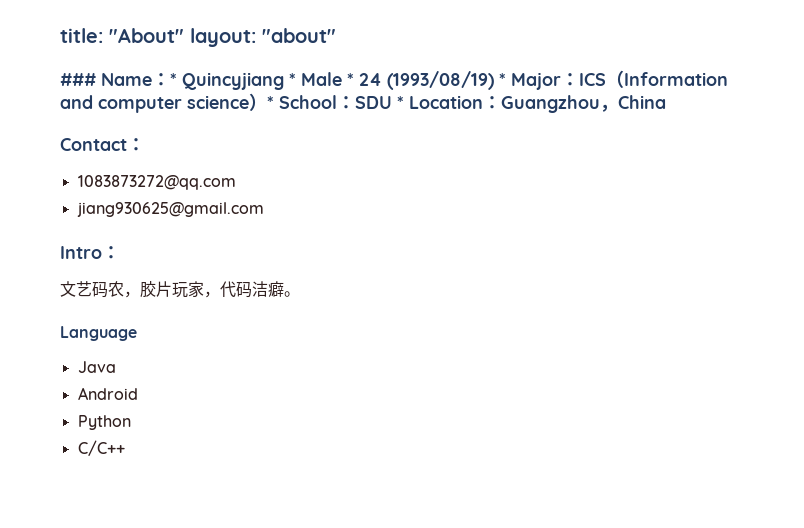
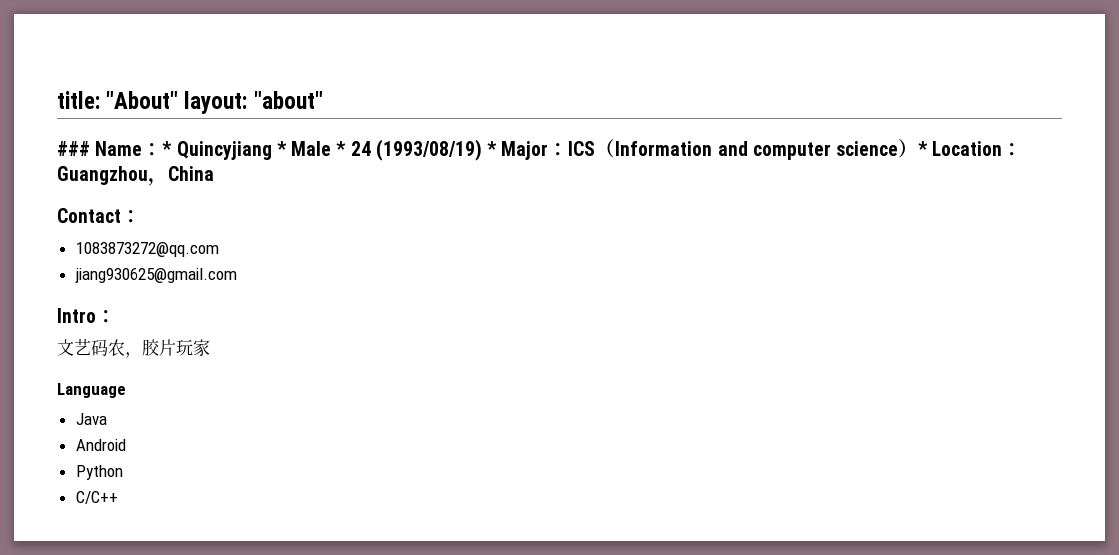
[279,95,404,109] School：SDU * -> (929, 148) none
[204,281,300,298] ，代码洁癖。 -> (210, 348) none

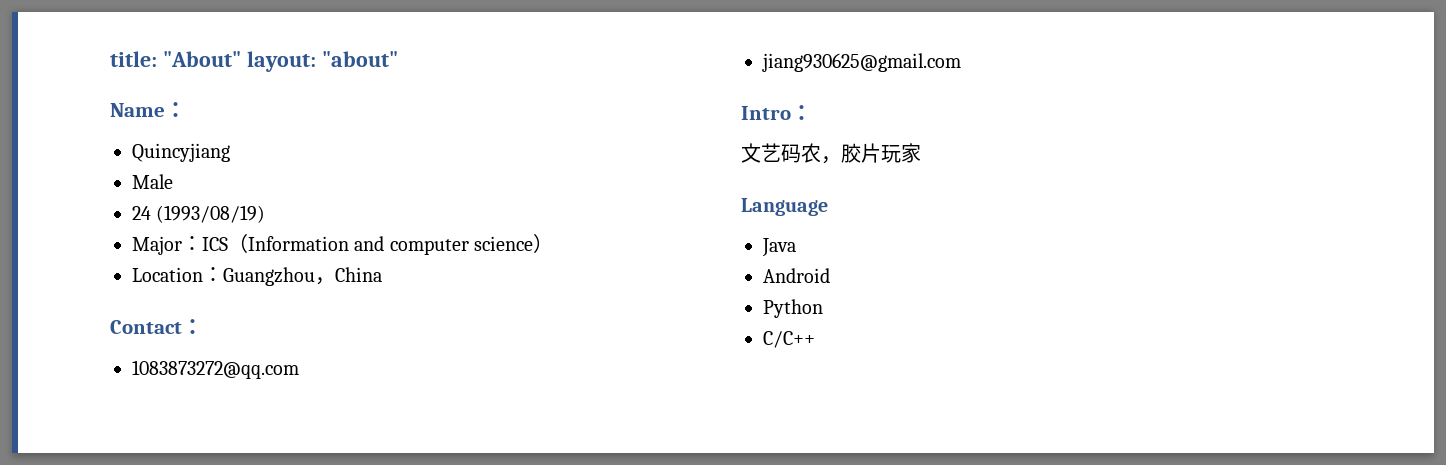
[57,141,90,156] ### -> (398, 59) none
[162,141,173,156] * -> (186, 109) //
[276,141,287,156] * -> (230, 152) //
[336,141,347,156] * -> (173, 181) //
[487,141,498,156] * -> (266, 214) //
[918,141,929,156] * -> (554, 243) //

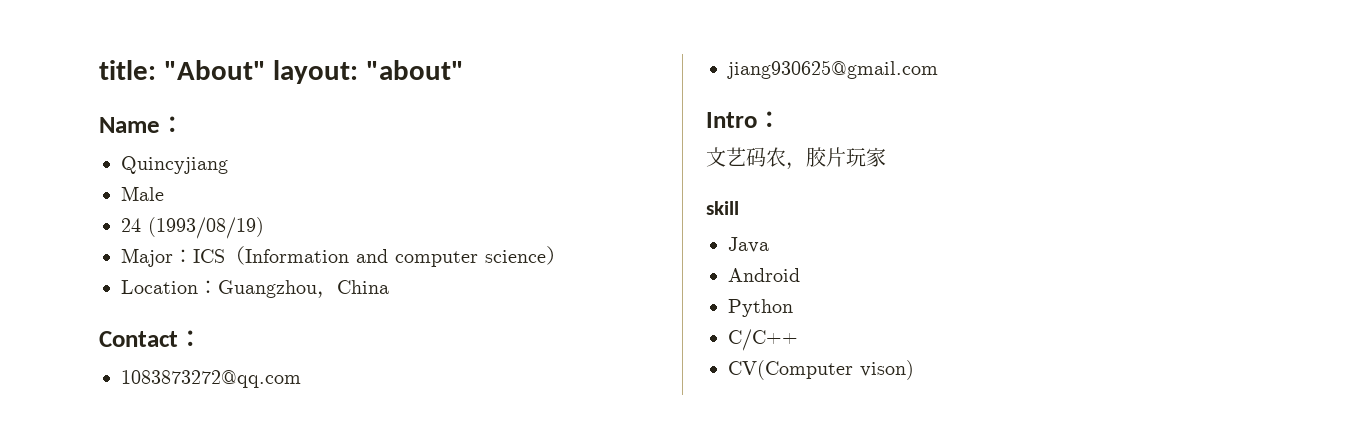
[741,198,828,216] Language -> [706,201,739,215] skill
(815, 339) none -> [728,360,914,380] // CV(Computer vison)

